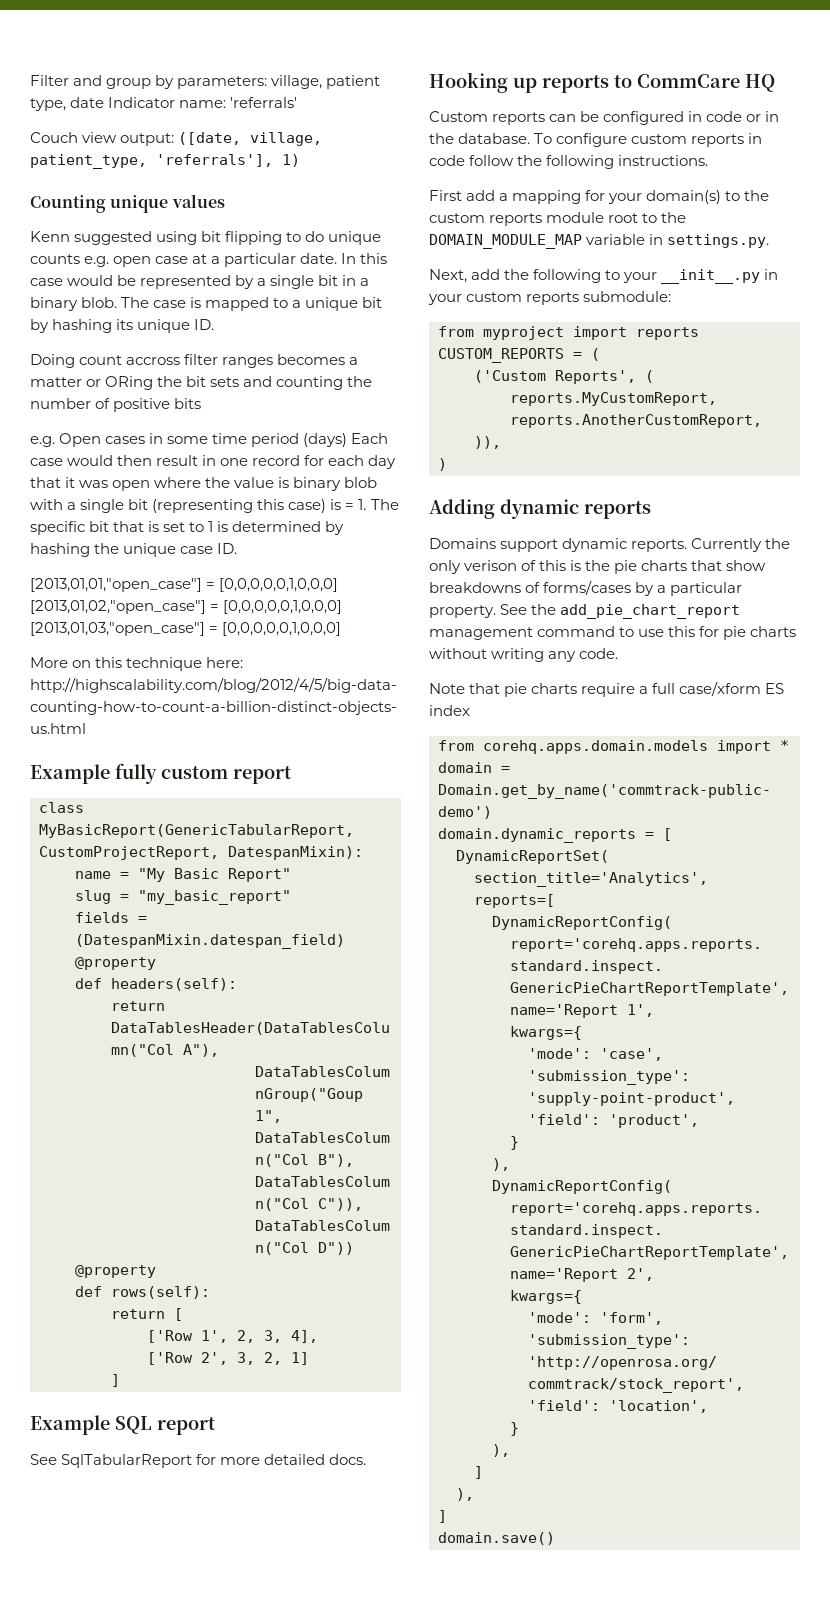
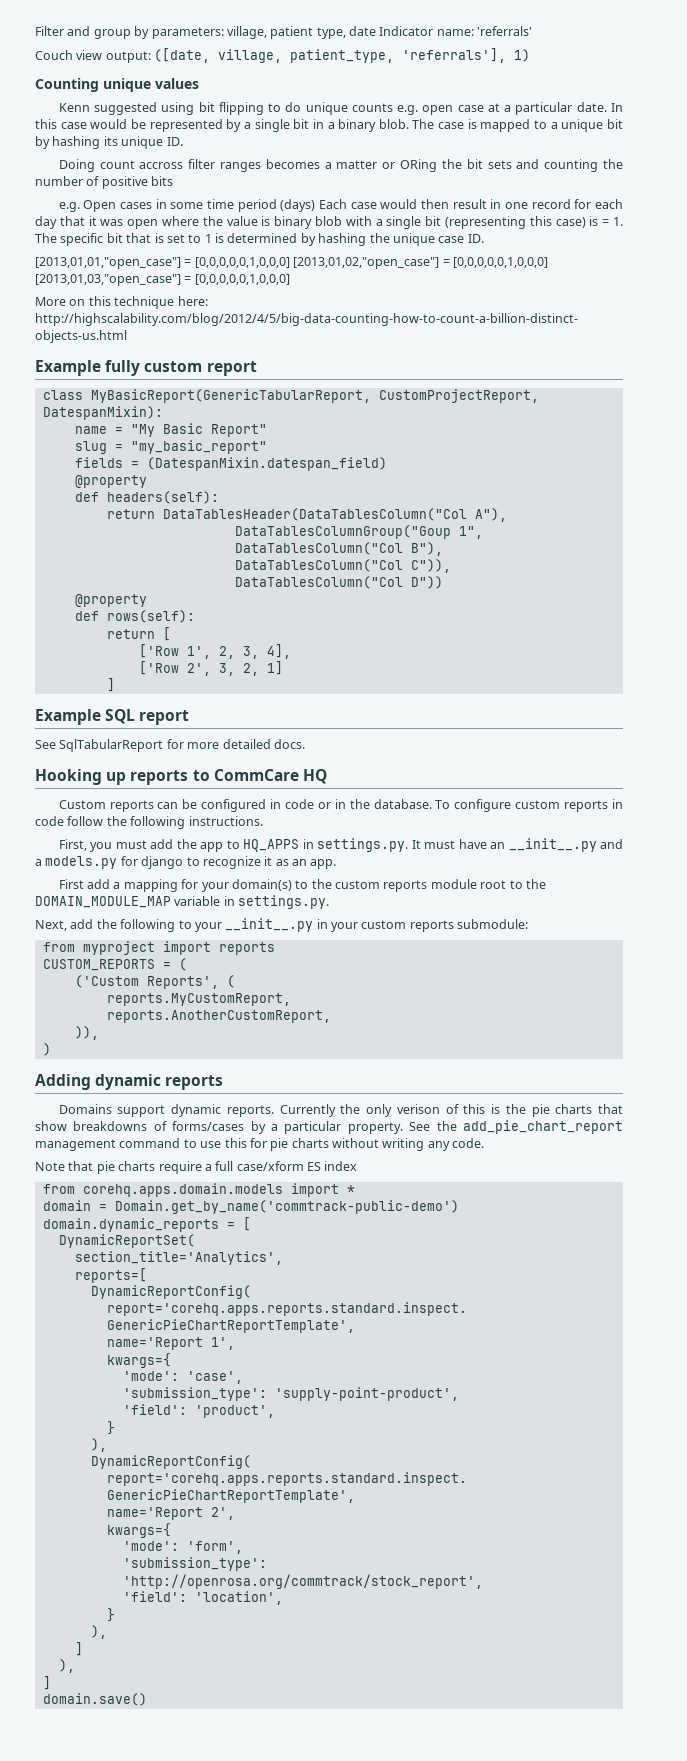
(709, 160) none -> [58,838,624,852] [35,856,337,869] // First, you must add the app to HQ_APPS in settings.py. It must have an __init__.py and a models.py for django to recognize it as an app.

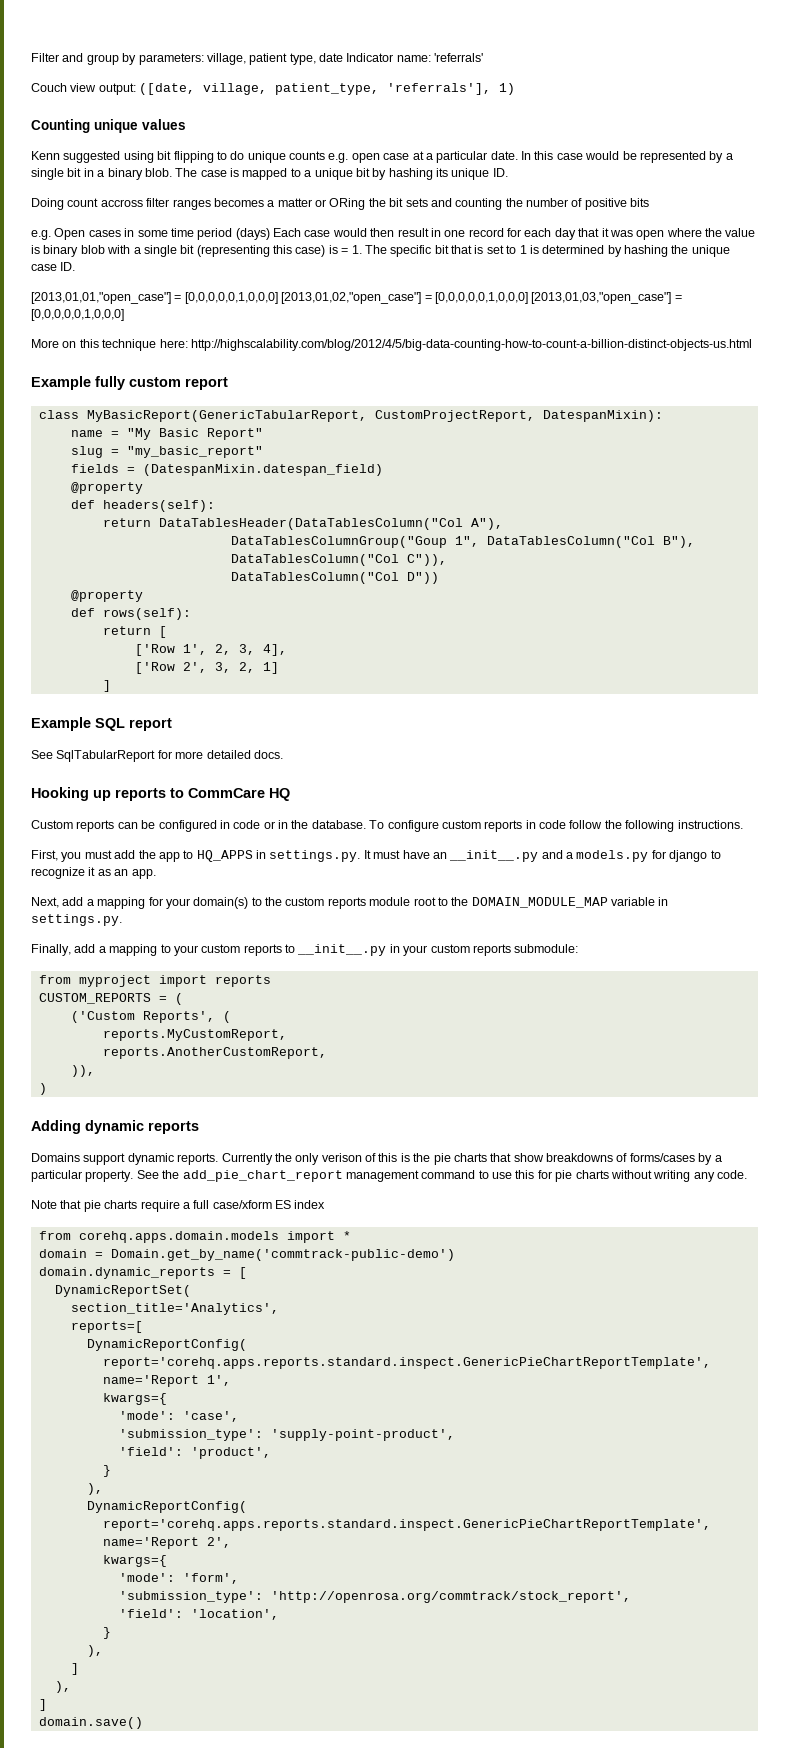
[58,879,84,889] First -> [31,897,59,908] Next,
[35,919,222,932] Next, add the following to your -> [31,944,295,956] Finally, add a mapping to your custom reports to

